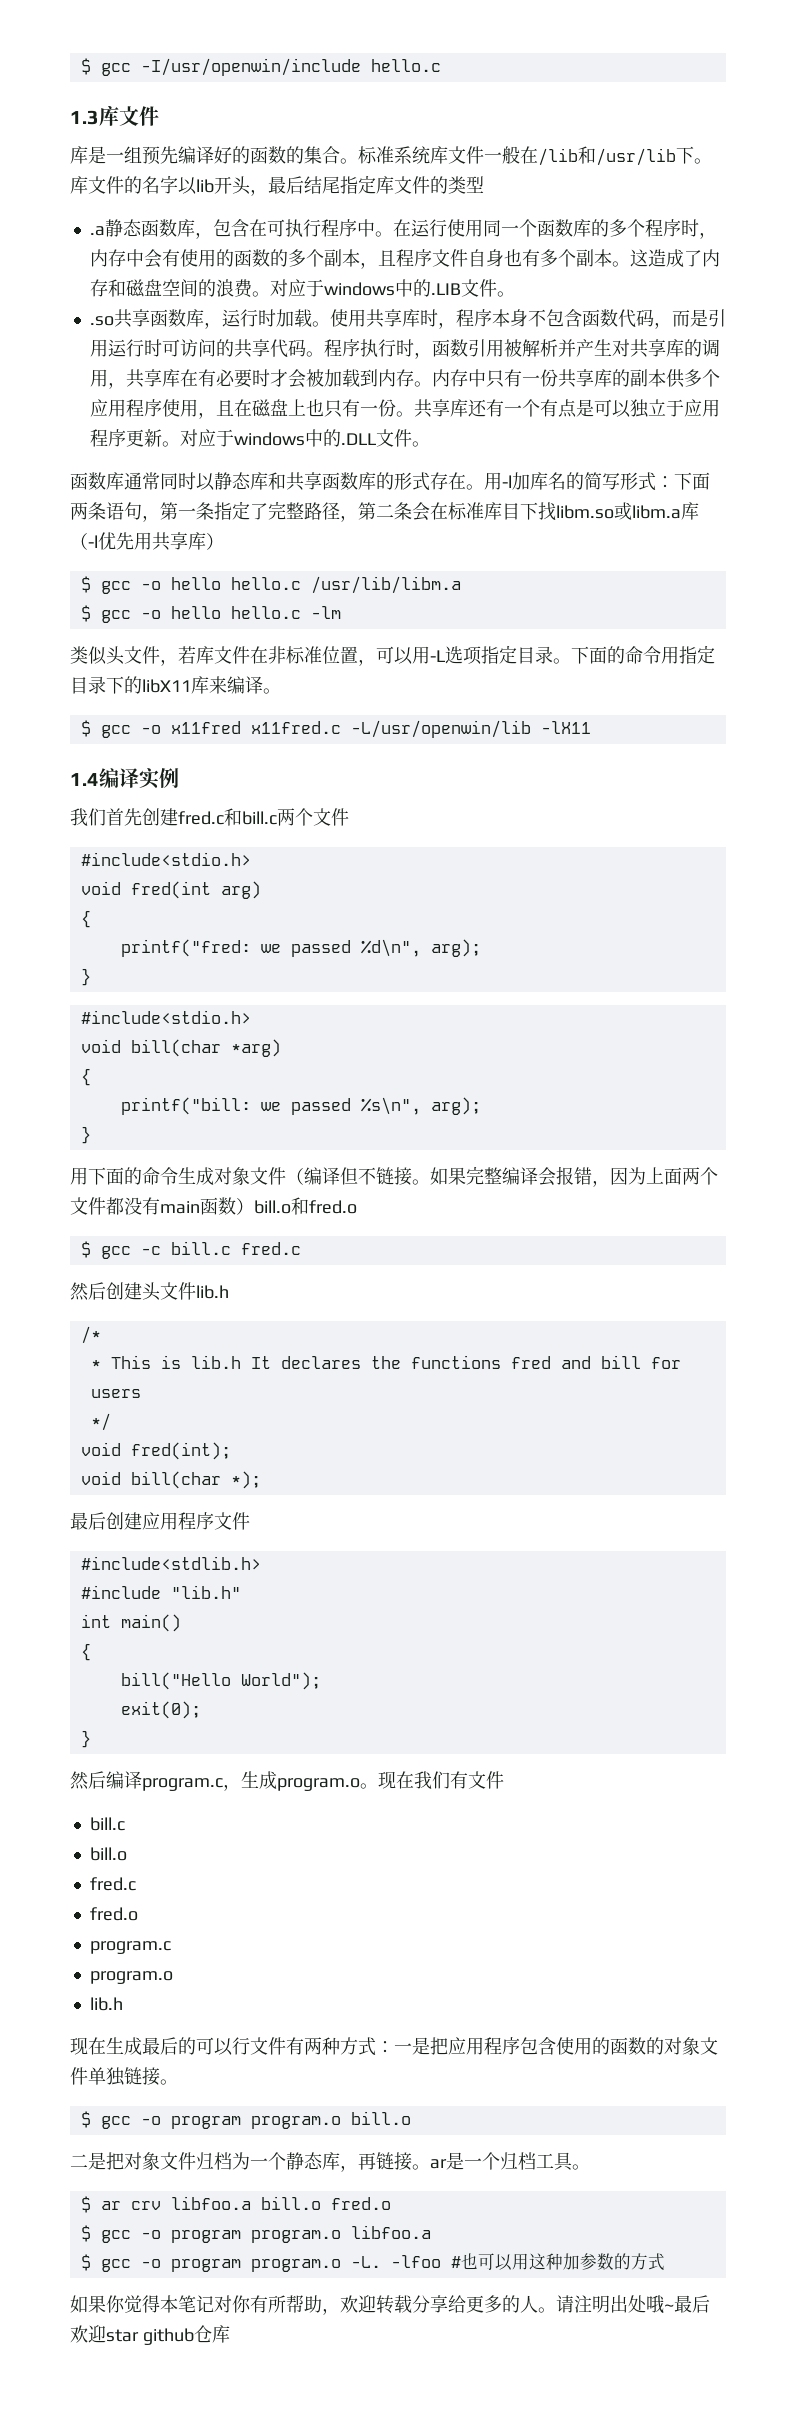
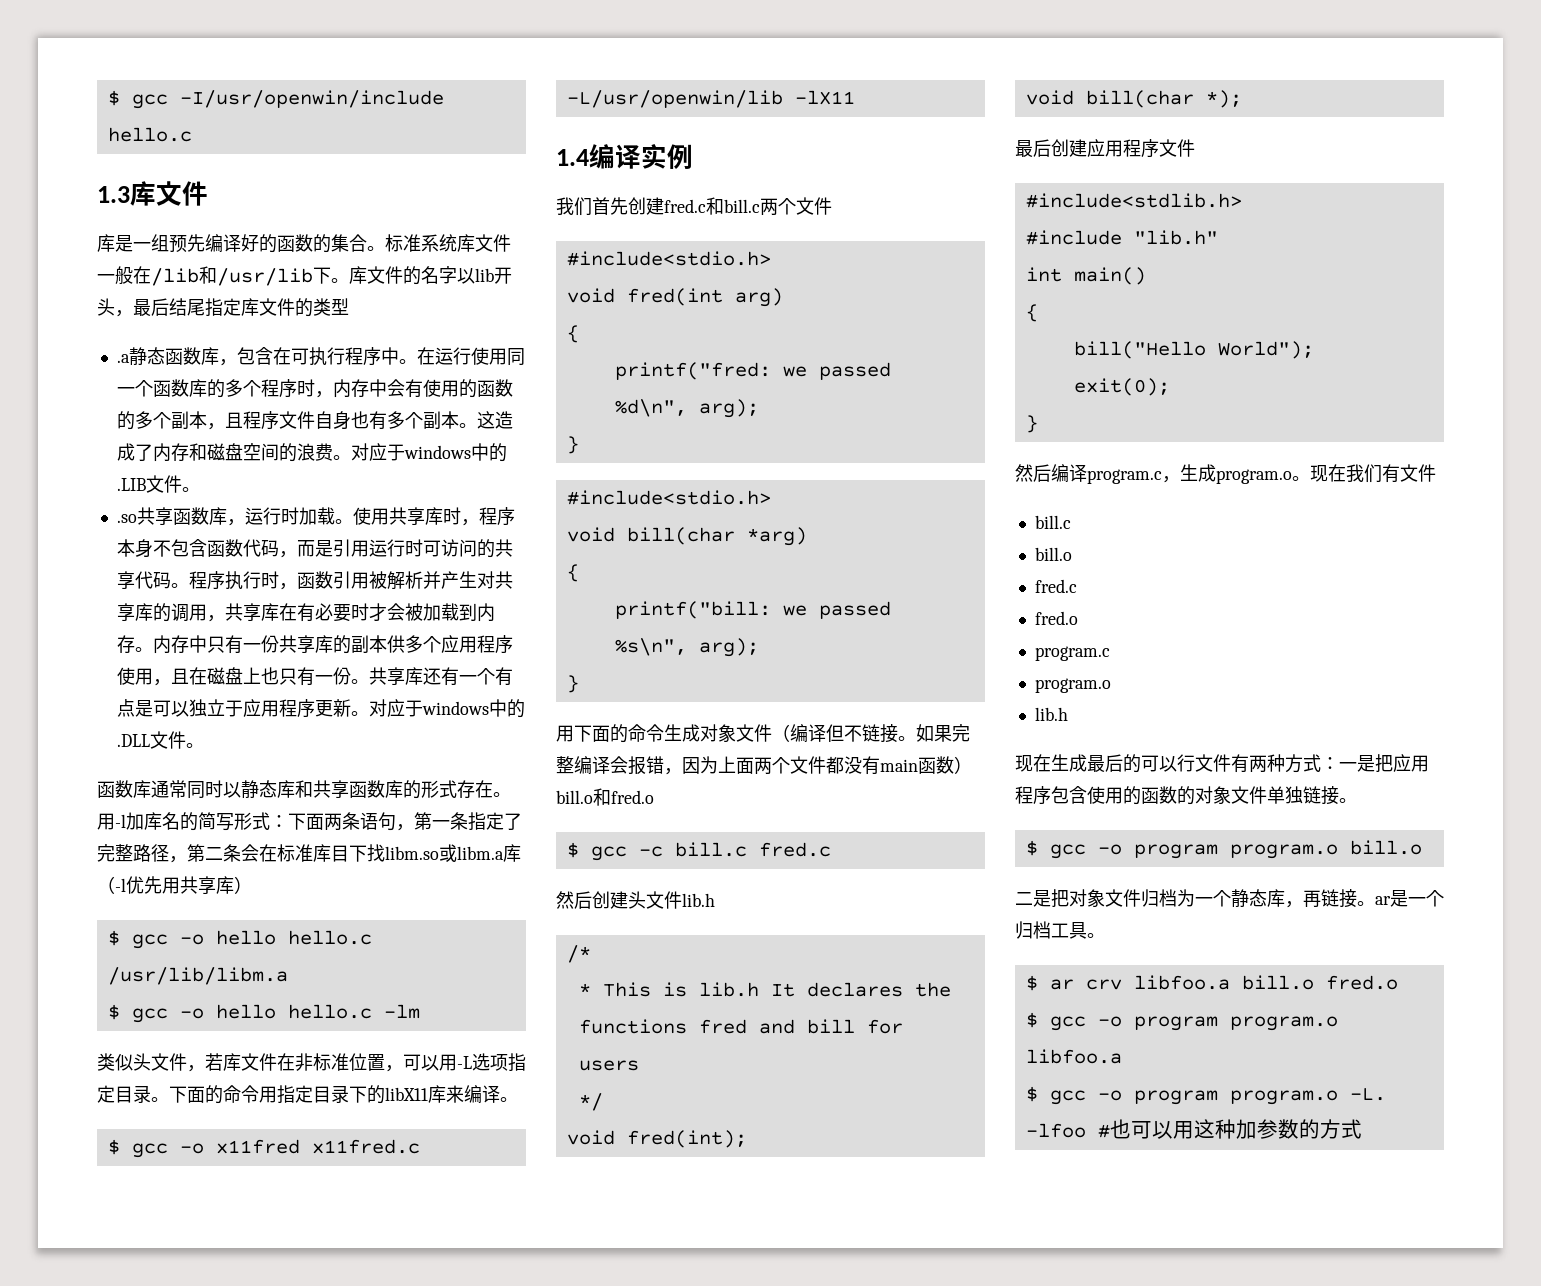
[70,2295,710,2315] [70,2325,230,2345] // 如果你觉得本笔记对你有所帮助，欢迎转载分享给更多的人。请注明出处哦~最后欢迎star github仓库 -> (1362, 1129) none

